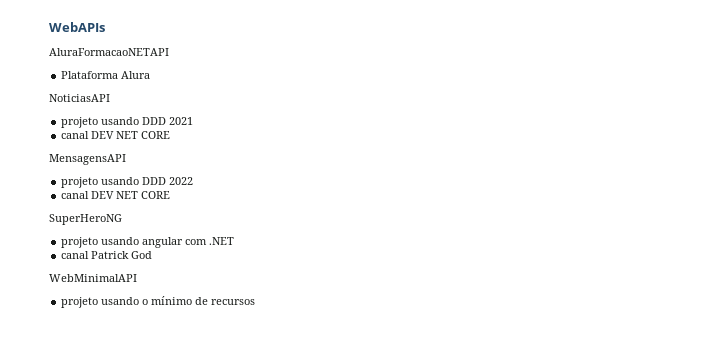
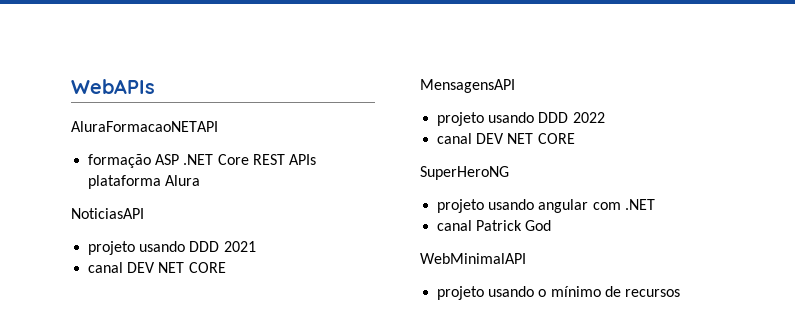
[61,71,119,79] Plataforma -> [88,154,316,168] [88,175,162,189] formação ASP .NET Core REST APIs plataforma

